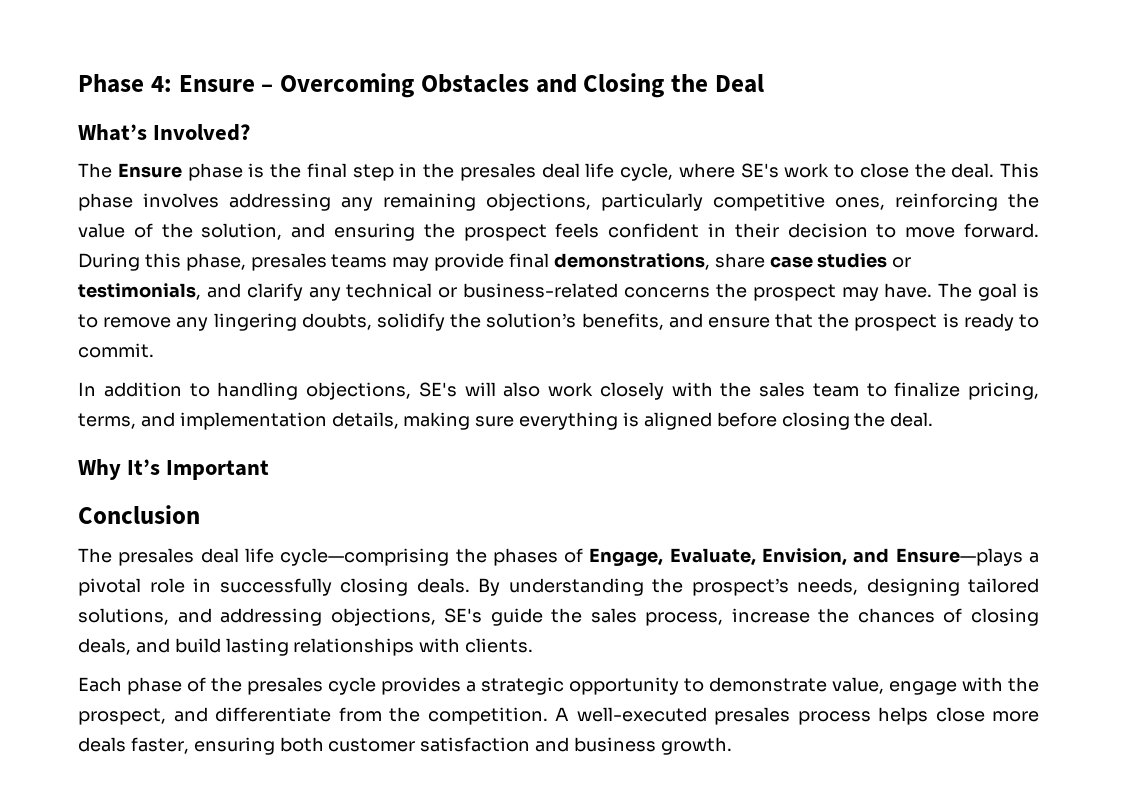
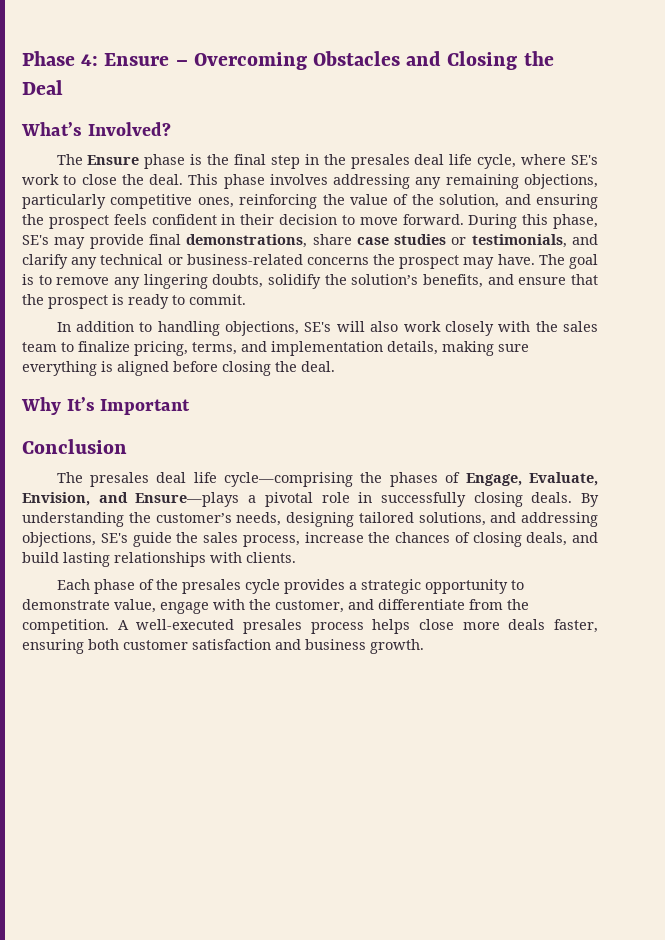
[250,253,388,271] presales teams -> [22,235,49,245] SE's
[691,578,789,596] prospect’s -> [155,513,232,523] customer’s
[78,708,166,725] prospect, -> [275,600,344,613] customer,

